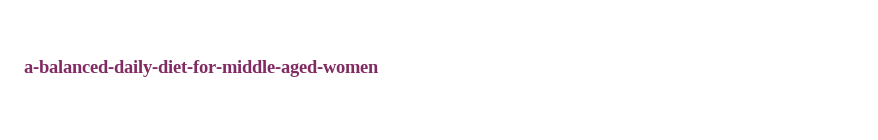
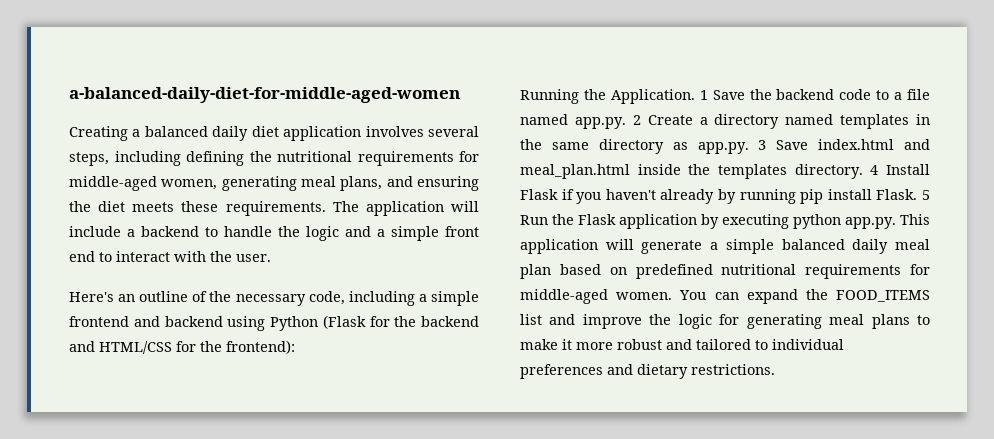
(379, 68) none -> [69,126,479,141] [69,151,479,166] [69,176,479,191] [69,201,480,216] [69,226,479,241] [69,251,271,262] [69,291,479,306] [69,315,479,331] [69,340,295,354] [520,89,930,104] [520,114,930,129] [520,139,930,154] [520,164,930,179] [520,189,931,204] [520,214,930,229] [520,239,930,254] [520,264,930,279] [520,289,930,304] [520,314,931,329] [520,339,844,350] [520,364,775,379] // Creating a balanced daily diet application involves several steps, including defining the nutritional requirements for middle-aged women, generating meal plans, and ensuring the diet meets these requirements. The application will include a backend to handle the logic and a simple front end to interact with the user. // Here's an outline of the necessary code, including a simple frontend and backend using Python (Flask for the backend and HTML/CSS for the frontend): // Running the Application. 1 Save the backend code to a file named app.py. 2 Create a directory named templates in the same directory as app.py. 3 Save index.html and meal_plan.html inside the templates directory. 4 Install Flask if you haven't already by running pip install Flask. 5 Run the Flask application by executing python app.py. This application will generate a simple balanced daily meal plan based on predefined nutritional requirements for middle-aged women. You can expand the FOOD_ITEMS list and improve the logic for generating meal plans to make it more robust and tailored to individual preferences and dietary restrictions.

